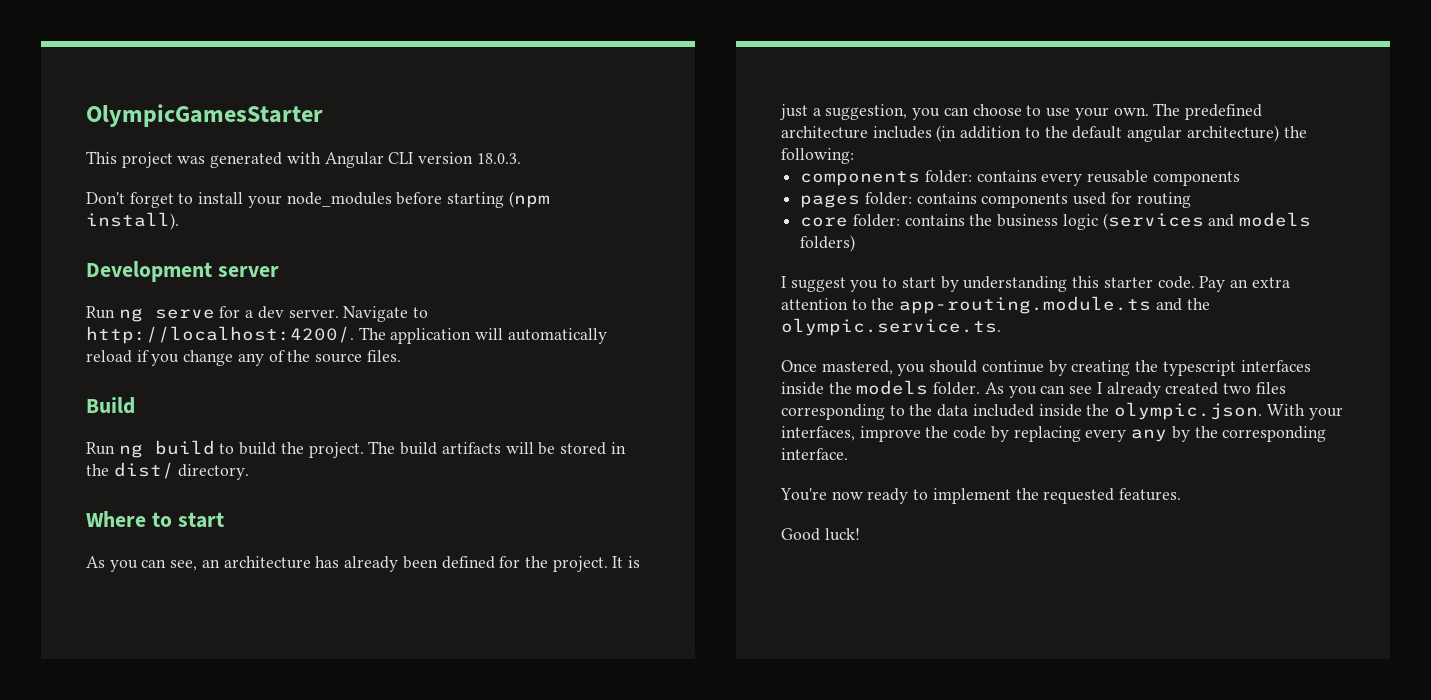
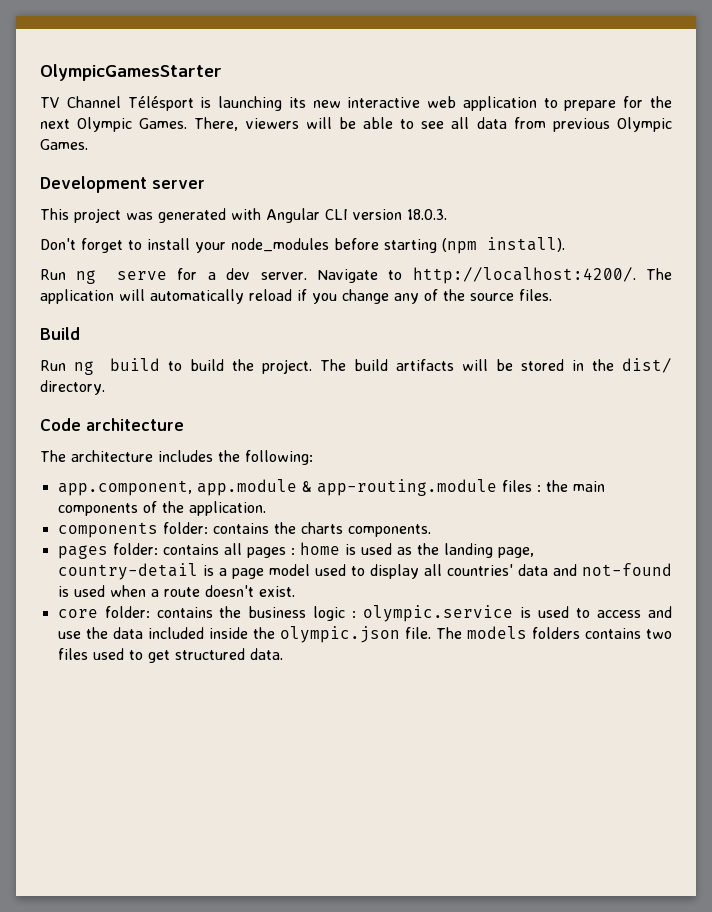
(323, 115) none -> [40,96,673,111] [40,117,673,132] [40,139,88,150] [40,176,205,193] // TV Channel Télésport is launching its new interactive web application to prepare for the next Olympic Games. There, viewers will be able to see all data from previous Olympic Games. // Development server
[86,261,279,282] // Development server -> (565, 244) none
[86,511,224,528] [86,556,641,572] [780,103,1262,120] [781,125,1307,142] [781,148,854,164] Where to start // As you can see, an architecture has already been defined for the project. It is just a suggestion, you can choose to use your own. The predefined architecture includes (in addition to the default angular architecture) the following: -> [40,418,184,431] [40,450,313,465] [57,479,605,496] [57,501,266,516] Code architecture // The architecture includes the following: // app.component, app.module & app-routing.module files : the main components of the application.
[1041,170,1240,186] every reusable components -> [273,522,431,537] the charts components.
[981,192,1191,208] components used for routing -> [223,542,534,558] [57,563,672,580] [57,585,295,597] all pages : home is used as the landing page, country-detail is a page model used to display all countries' data and not-found is used when a route doesn't exist.
[1102,212,1312,230] [800,235,856,252] [781,276,1290,292] [781,296,1210,314] [781,318,1001,336] [781,360,1311,376] [781,380,1286,398] [781,404,905,420] (services and models folders) // I suggest you to start by understanding this starter code. Pay an extra attention to the app-routing.module.ts and the olympic.service.ts. // Once mastered, you should continue by creating the typescript interfaces inside the models folder. As you can see I already created two files corresponding to -> [352,605,672,622] [57,631,81,639] : olympic.service is used to access and use
[1114,402,1343,420] [781,426,1327,442] [781,448,848,460] [780,488,1182,504] [781,528,860,541] olympic.json. With your interfaces, improve the code by replacing every any by the corresponding interface. // You're now ready to implement the requested features. // Good luck! -> [279,626,672,643] [57,648,283,663] olympic.json file. The models folders contains two files used to get structured data.

